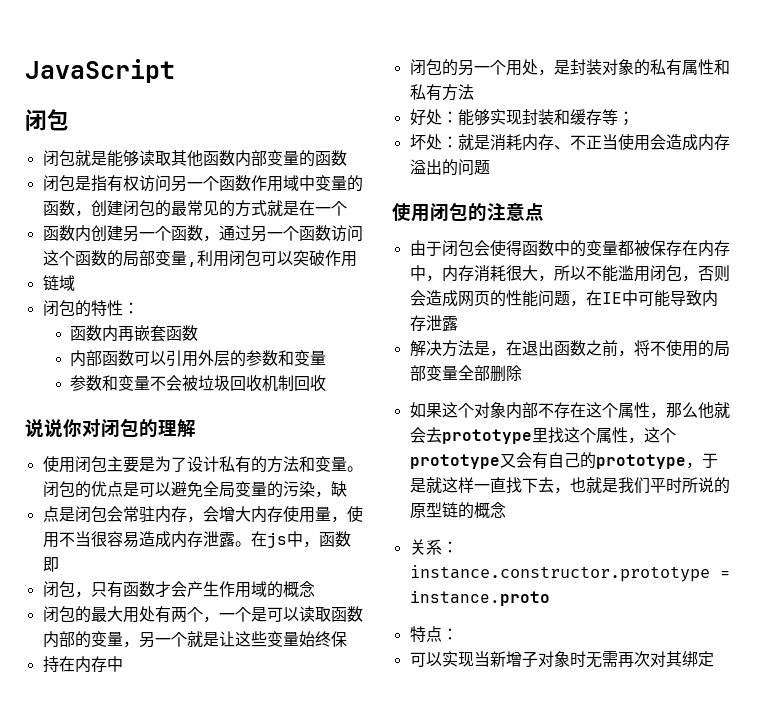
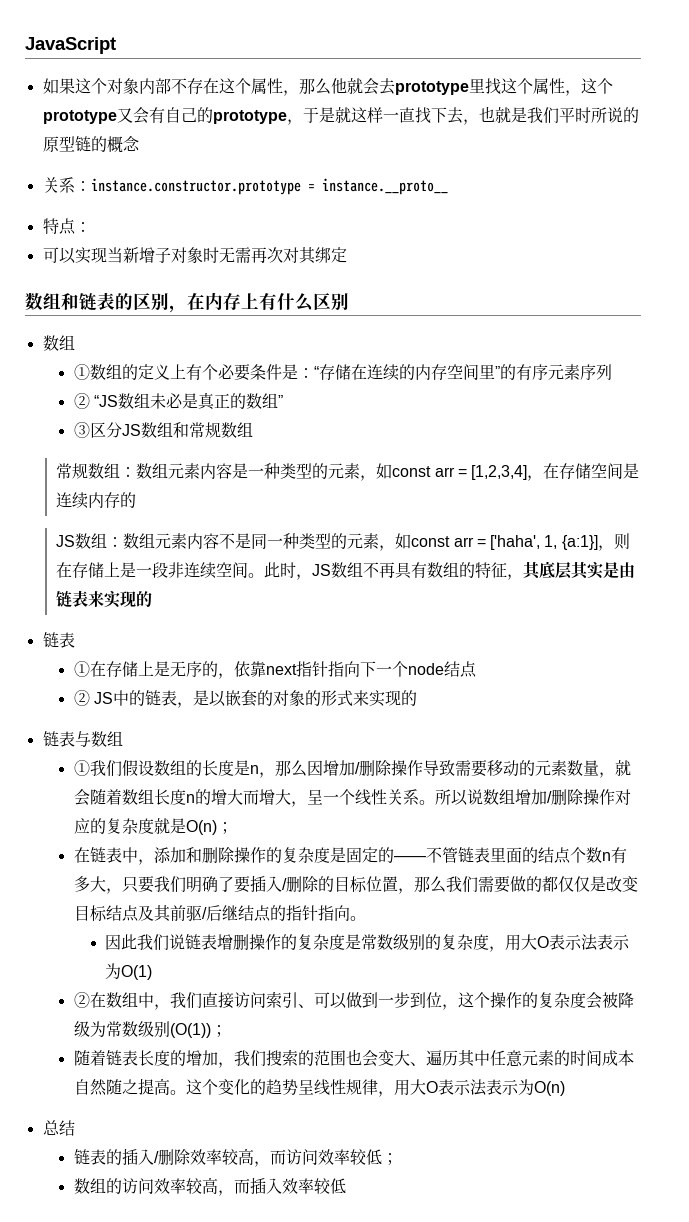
[25,109,69,131] [42,150,347,167] [42,175,363,192] [42,200,347,217] [42,225,363,242] [42,250,357,267] [42,275,75,291] [42,300,139,317] [70,325,199,342] [70,350,327,367] [70,375,327,392] [25,418,196,438] [42,456,363,473] [42,481,347,498] [42,506,363,523] [42,531,351,548] [42,557,59,572] [42,581,315,598] [42,606,363,623] [42,631,347,648] [42,656,123,673] [409,59,730,76] [409,84,474,101] [409,109,634,126] [409,134,730,151] [409,159,490,176] [392,202,544,222] [409,240,730,257] [409,265,730,282] [409,290,718,307] [409,315,458,331] [409,340,730,357] [409,365,522,382] // 闭包 // 闭包就是能够读取其他函数内部变量的函数 // 闭包是指有权访问另⼀个函数作⽤域中变量的函数，创建闭包的最常⻅的⽅式就是在⼀个 // 函数内创建另⼀个函数，通过另⼀个函数访问这个函数的局部变量,利⽤闭包可以突破作⽤ // 链域 // 闭包的特性： // 函数内再嵌套函数 // 内部函数可以引⽤外层的参数和变量 // 参数和变量不会被垃圾回收机制回收 // 说说你对闭包的理解 // 使⽤闭包主要是为了设计私有的⽅法和变量。闭包的优点是可以避免全局变量的污染，缺 // 点是闭包会常驻内存，会增⼤内存使⽤量，使⽤不当很容易造成内存泄露。在js中，函数即 // 闭包，只有函数才会产⽣作⽤域的概念 // 闭包的最⼤⽤处有两个，⼀个是可以读取函数内部的变量，另⼀个就是让这些变量始终保 // 持在内存中 // 闭包的另⼀个⽤处，是封装对象的私有属性和私有⽅法 // 好处：能够实现封装和缓存等； // 坏处：就是消耗内存、不正当使⽤会造成内存溢出的问题 // 使⽤闭包的注意点 // 由于闭包会使得函数中的变量都被保存在内存中，内存消耗很⼤，所以不能滥⽤闭包，否则会造成⽹⻚的性能问题，在IE中可能导致内存泄露 // 解决⽅法是，在退出函数之前，将不使⽤的局部变量全部删除 -> (116, 45) none
[409,590,550,606] instance.proto -> [321,178,448,195] instance.__proto__
(714, 659) none -> [25,292,349,313] [42,335,75,351] [73,364,612,381] [73,392,284,410] [73,422,253,438] [56,463,640,481] [56,492,137,509] [56,533,630,551] [56,561,636,580] [56,590,153,608] [42,632,75,648] [73,661,477,679] [73,690,418,708] [42,731,123,747] [73,760,631,778] [73,789,631,807] [73,818,233,835] [73,847,627,865] [73,875,638,894] [73,905,366,922] [105,934,631,952] [105,963,153,980] [73,991,634,1010] [73,1021,227,1038] [73,1049,634,1068] [73,1078,565,1097] [42,1120,75,1136] [73,1148,398,1167] [73,1177,346,1196] // 数组和链表的区别，在内存上有什么区别 // 数组 // ①数组的定义上有个必要条件是：“存储在连续的内存空间里”的有序元素序列 // ② “JS数组未必是真正的数组” // ③区分JS数组和常规数组 // 常规数组：数组元素内容是一种类型的元素，如const arr = [1,2,3,4]，在存储空间是连续内存的 // JS数组：数组元素内容不是同一种类型的元素，如const arr = ['haha', 1, {a:1}]，则在存储上是一段非连续空间。此时，JS数组不再具有数组的特征，其底层其实是由链表来实现的 // 链表 // ①在存储上是无序的，依靠next指针指向下一个node结点 // ② JS中的链表，是以嵌套的对象的形式来实现的 // 链表与数组 // ①我们假设数组的长度是n，那么因增加/删除操作导致需要移动的元素数量，就会随着数组长度n的增大而增大，呈一个线性关系。所以说数组增加/删除操作对应的复杂度就是O(n)； // 在链表中，添加和删除操作的复杂度是固定的——不管链表里面的结点个数n有多大，只要我们明确了要插入/删除的目标位置，那么我们需要做的都仅仅是改变目标结点及其前驱/后继结点的指针指向。 // 因此我们说链表增删操作的复杂度是常数级别的复杂度，用大O表示法表示为O(1) // ②在数组中，我们直接访问索引、可以做到一步到位，这个操作的复杂度会被降级为常数级别(O(1))； // 随着链表长度的增加，我们搜索的范围也会变大、遍历其中任意元素的时间成本自然随之提高。这个变化的趋势呈线性规律，用大O表示法表示为O(n) // 总结 // 链表的插入/删除效率较高，而访问效率较低； // 数组的访问效率较高，而插入效率较低

